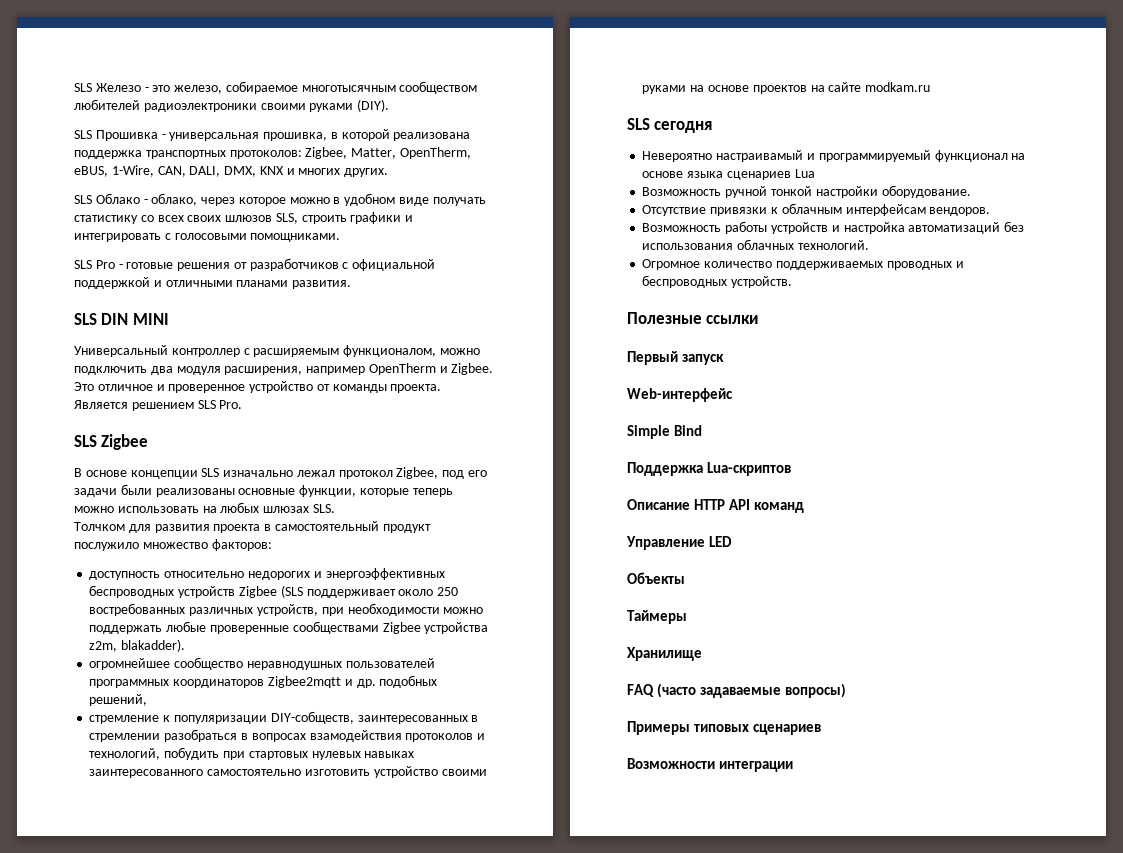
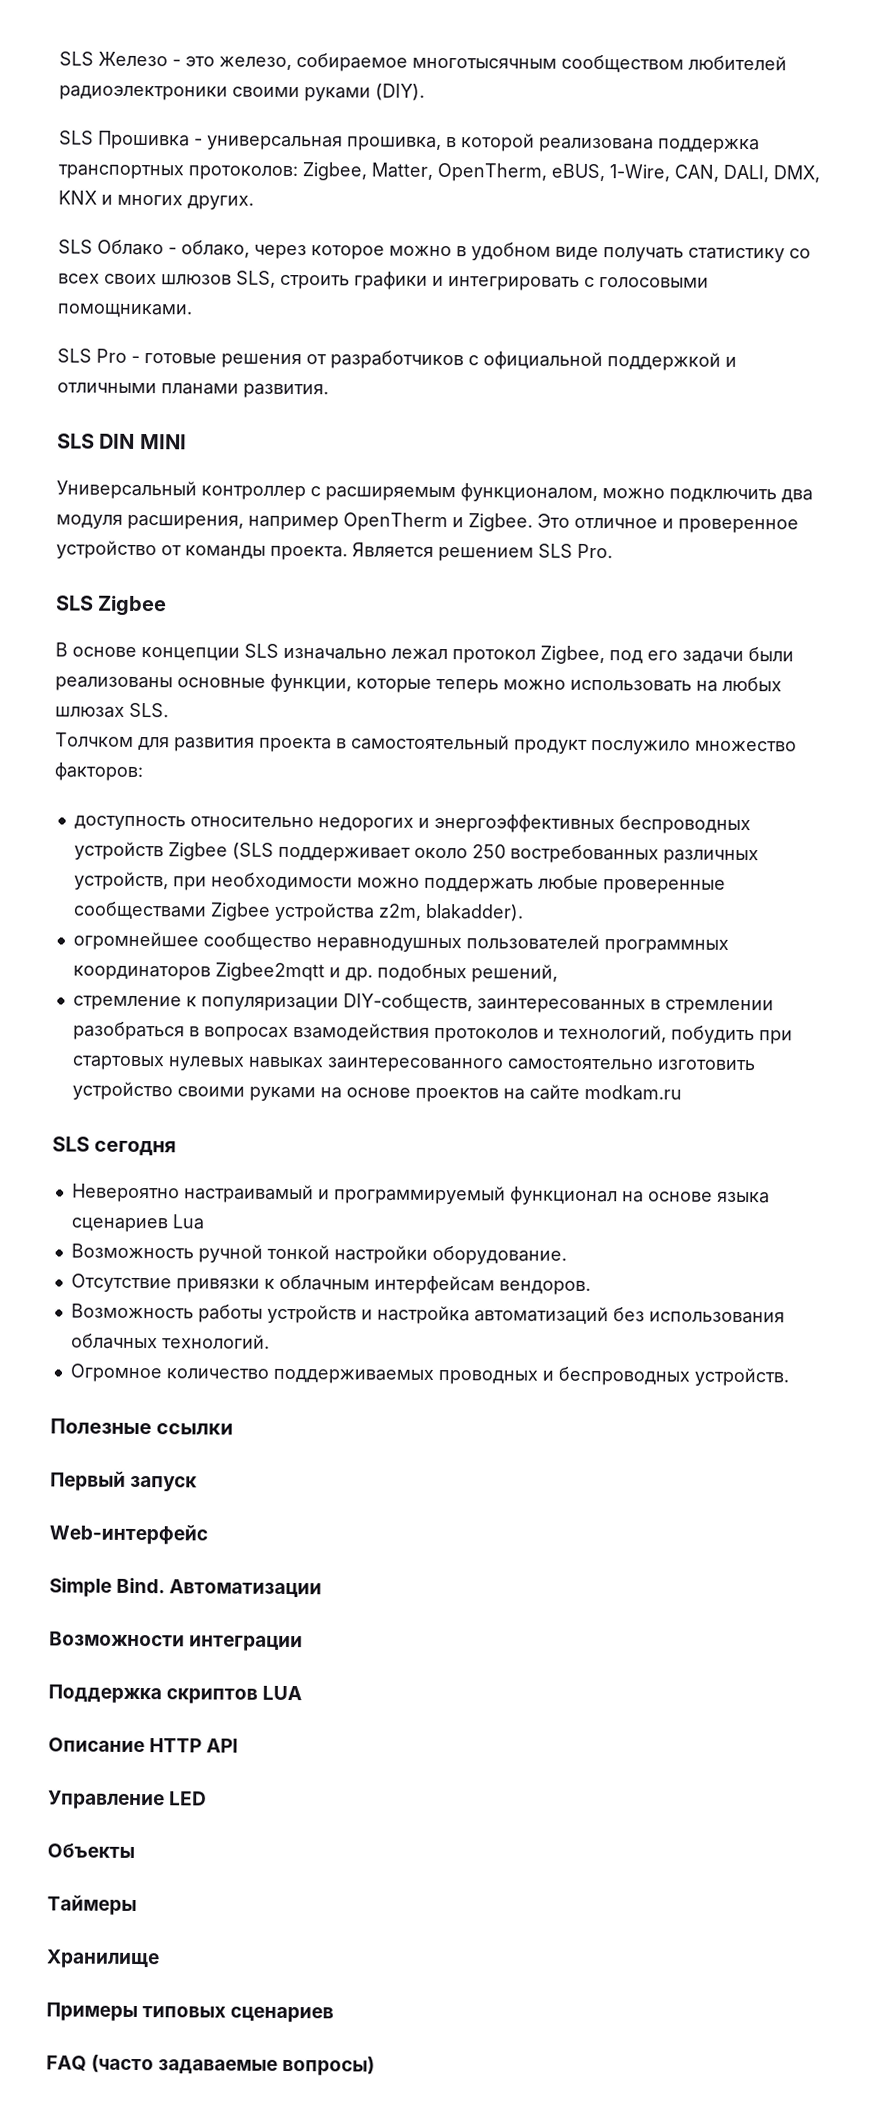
[674,425,703,436] Bind -> [116,1577,323,1598] [49,1631,304,1652] Bind. Автоматизации // Возможноcти интеграции
[707,462,792,476] Lua-скриптов -> [166,1685,303,1704] скриптов LUA
[754,502,805,513] команд -> (239, 1745) none
(702, 654) none -> [46,2002,335,2023] // Примеры типовых сценариев
[627,721,822,735] [627,758,794,772] // Примеры типовых сценариев // Возможноcти интеграции -> (376, 2065) none

